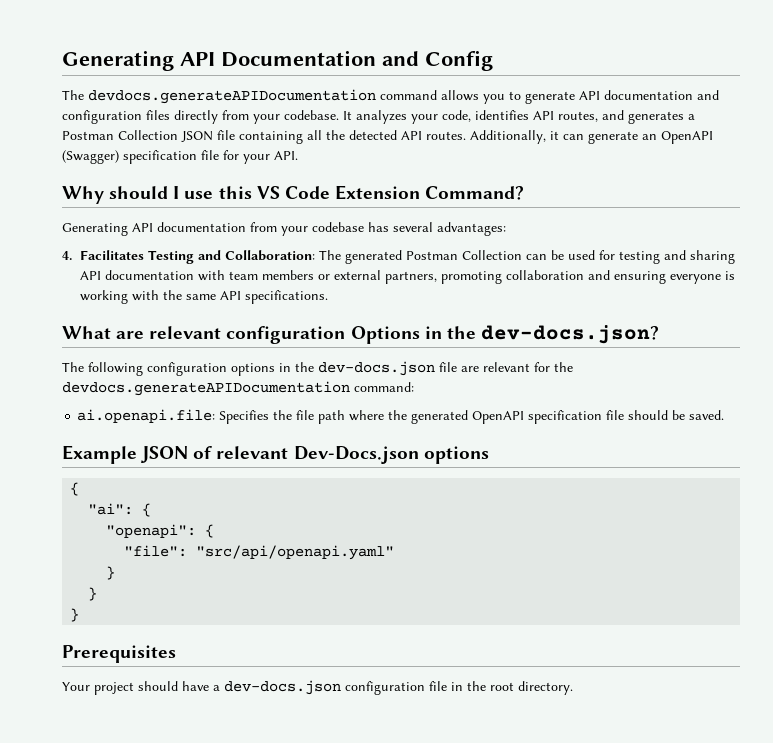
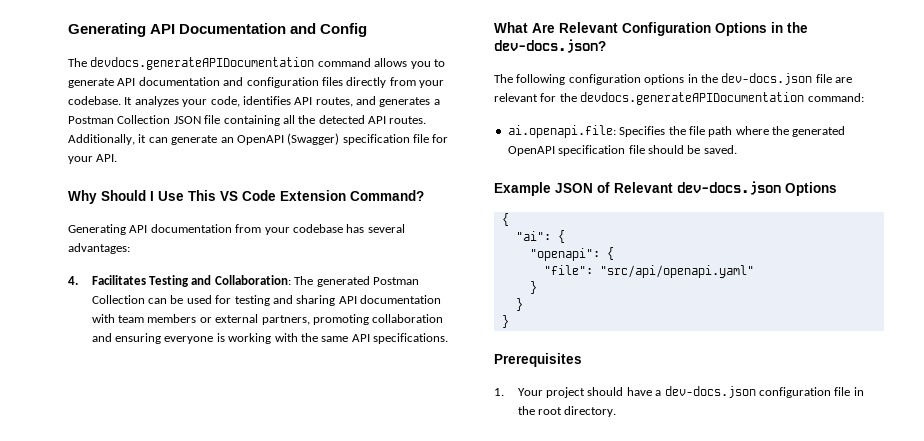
[109,186,252,199] should I use this -> [101,190,216,201] Should I Use This
[116,326,346,344] are relevant configuration -> [532,22,711,36] Are Relevant Configuration
[216,446,489,464] relevant Dev-Docs.json options -> [614,181,837,196] Relevant dev-docs.json Options
(176, 654) none -> [494,388,504,396] 1.

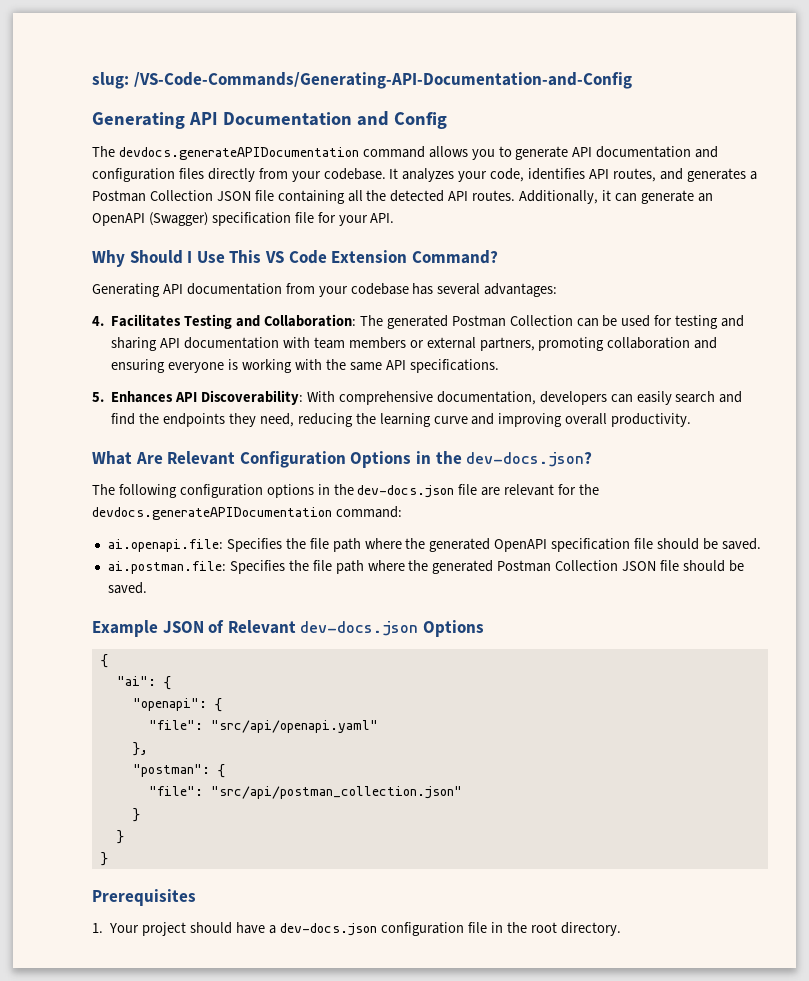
(68, 30) none -> [92,72,632,89] slug: /VS-Code-Commands/Generating-API-Documentation-and-Config //
(449, 338) none -> [92,390,743,405] [111,413,692,427] // 5. Enhances API Discoverability: With comprehensive documentation, developers can easily search and find the endpoints they need, reducing the learning curve and improving overall productivity.
(737, 149) none -> [107,560,744,574] [107,582,147,594] // ai.postman.file: Specifies the file path where the generated Postman Collection JSON file should be saved.
(754, 271) none -> [132,742,148,756] [132,764,225,778] [148,786,462,799] // }, // "postman": { // "file": "src/api/postman_collection.json"

